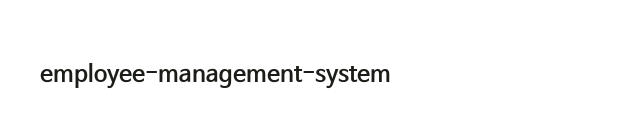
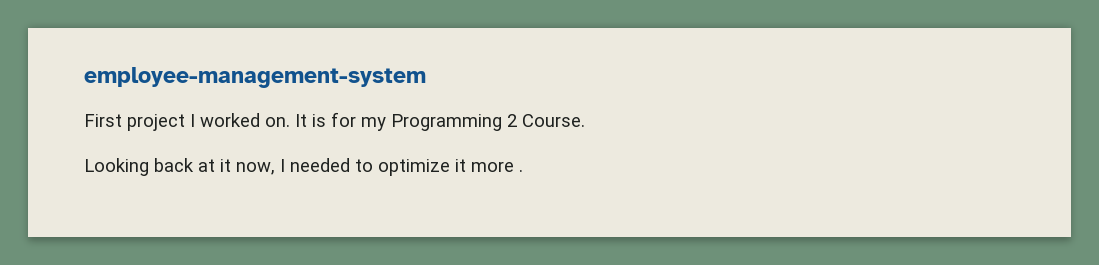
(391, 75) none -> [84,112,585,131] [84,158,523,176] // First project I worked on. It is for my Programming 2 Course. // Looking back at it now, I needed to optimize it more .

